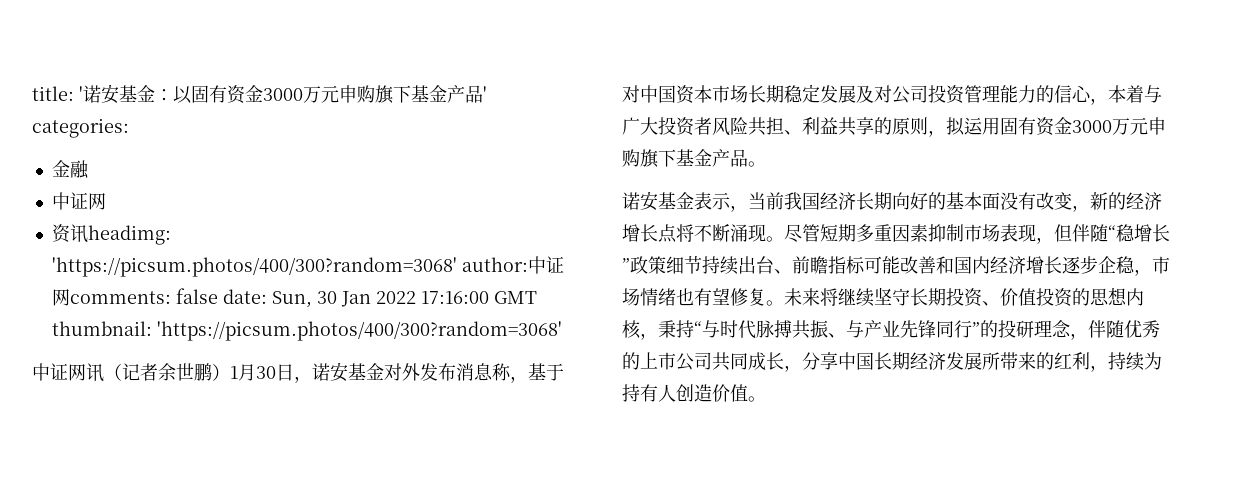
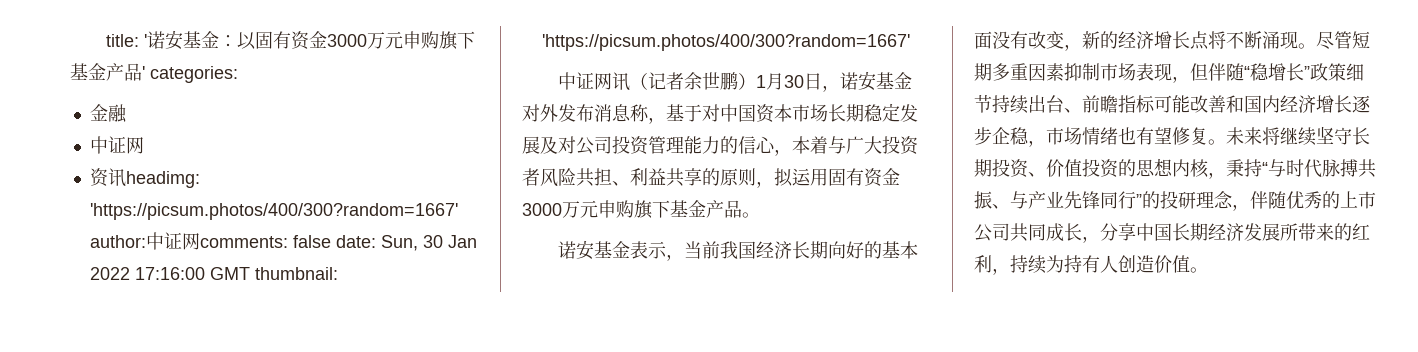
[51,257,457,277] 'https://picsum.photos/400/300?random=3068' -> [89,203,458,220] 'https://picsum.photos/400/300?random=1667'
[156,321,562,341] 'https://picsum.photos/400/300?random=3068' -> [541,34,910,51] 'https://picsum.photos/400/300?random=1667'

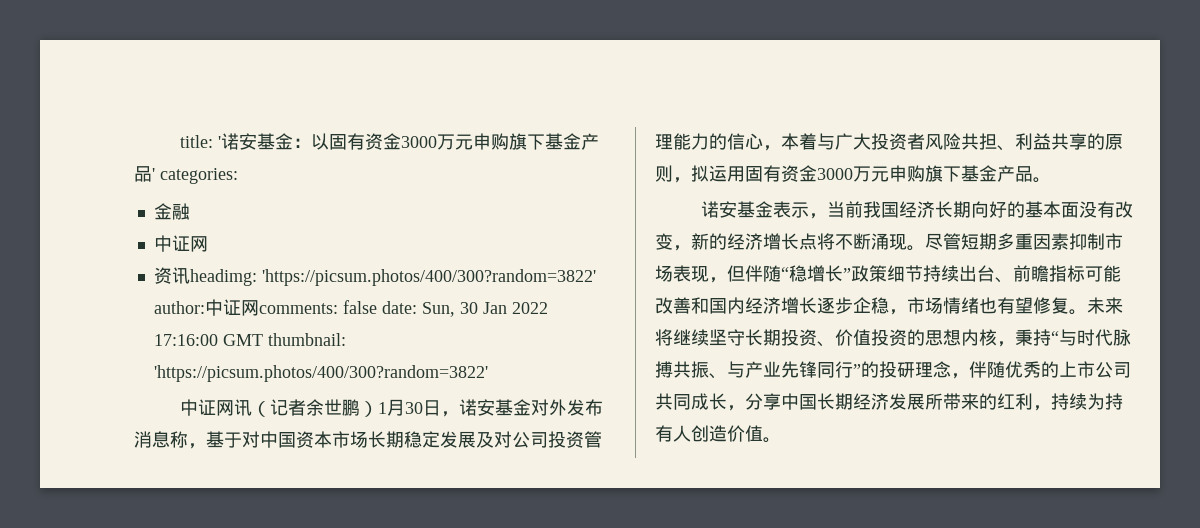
[89,203,458,220] 'https://picsum.photos/400/300?random=1667' -> [261,269,596,286] 'https://picsum.photos/400/300?random=3822'
[541,34,910,51] 'https://picsum.photos/400/300?random=1667' -> [153,365,488,382] 'https://picsum.photos/400/300?random=3822'

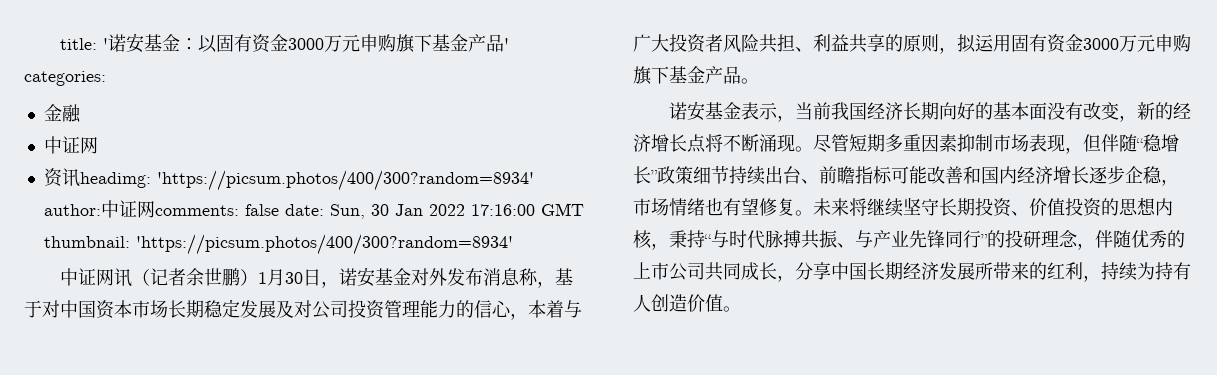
[261,269,596,286] 'https://picsum.photos/400/300?random=3822' -> [156,170,534,191] 'https://picsum.photos/400/300?random=8934'
[153,365,488,382] 'https://picsum.photos/400/300?random=3822' -> [135,234,513,255] 'https://picsum.photos/400/300?random=8934'

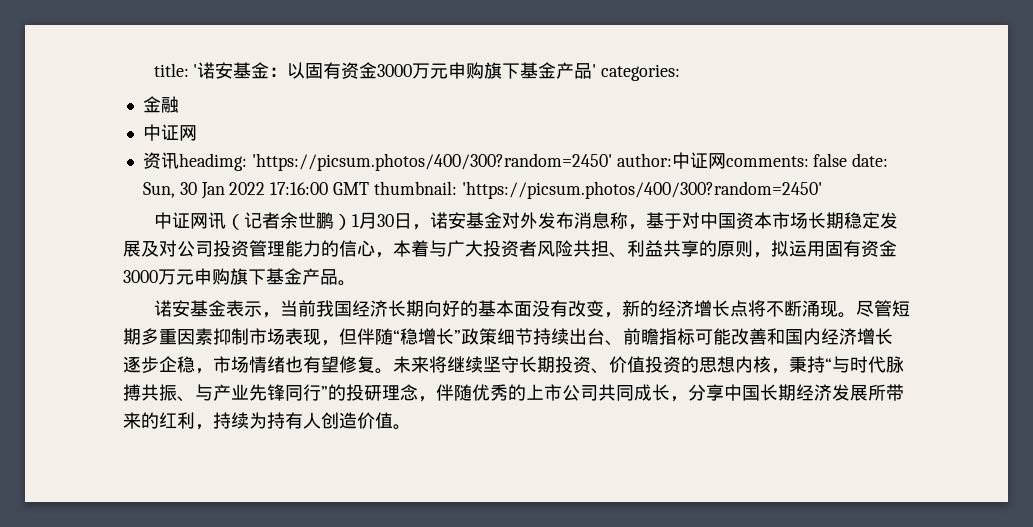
[156,170,534,191] 'https://picsum.photos/400/300?random=8934' -> [251,153,612,171] 'https://picsum.photos/400/300?random=2450'
[135,234,513,255] 'https://picsum.photos/400/300?random=8934' -> [461,181,822,199] 'https://picsum.photos/400/300?random=2450'

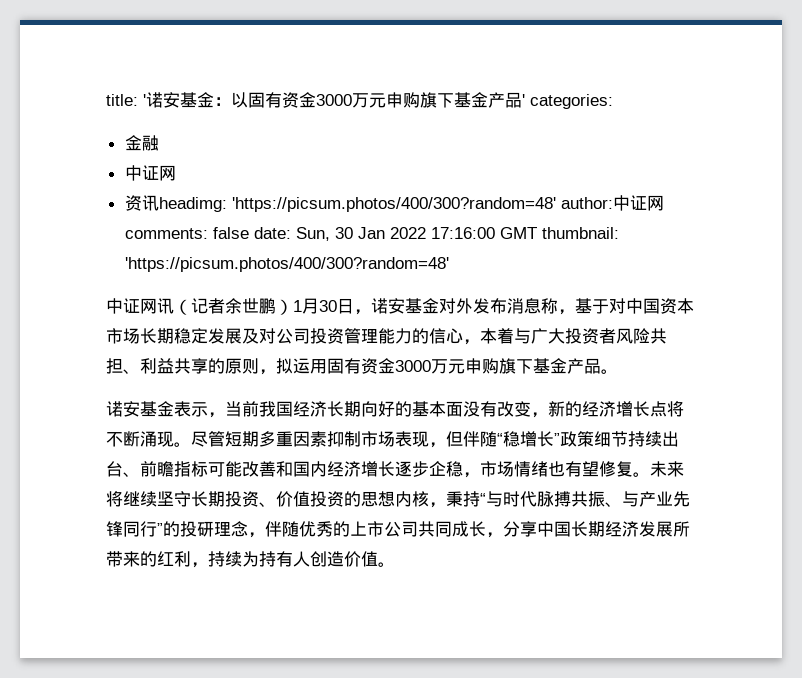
[251,153,612,171] 'https://picsum.photos/400/300?random=2450' -> [231,197,556,212] 'https://picsum.photos/400/300?random=48'
[461,181,822,199] 'https://picsum.photos/400/300?random=2450' -> [124,257,449,272] 'https://picsum.photos/400/300?random=48'

